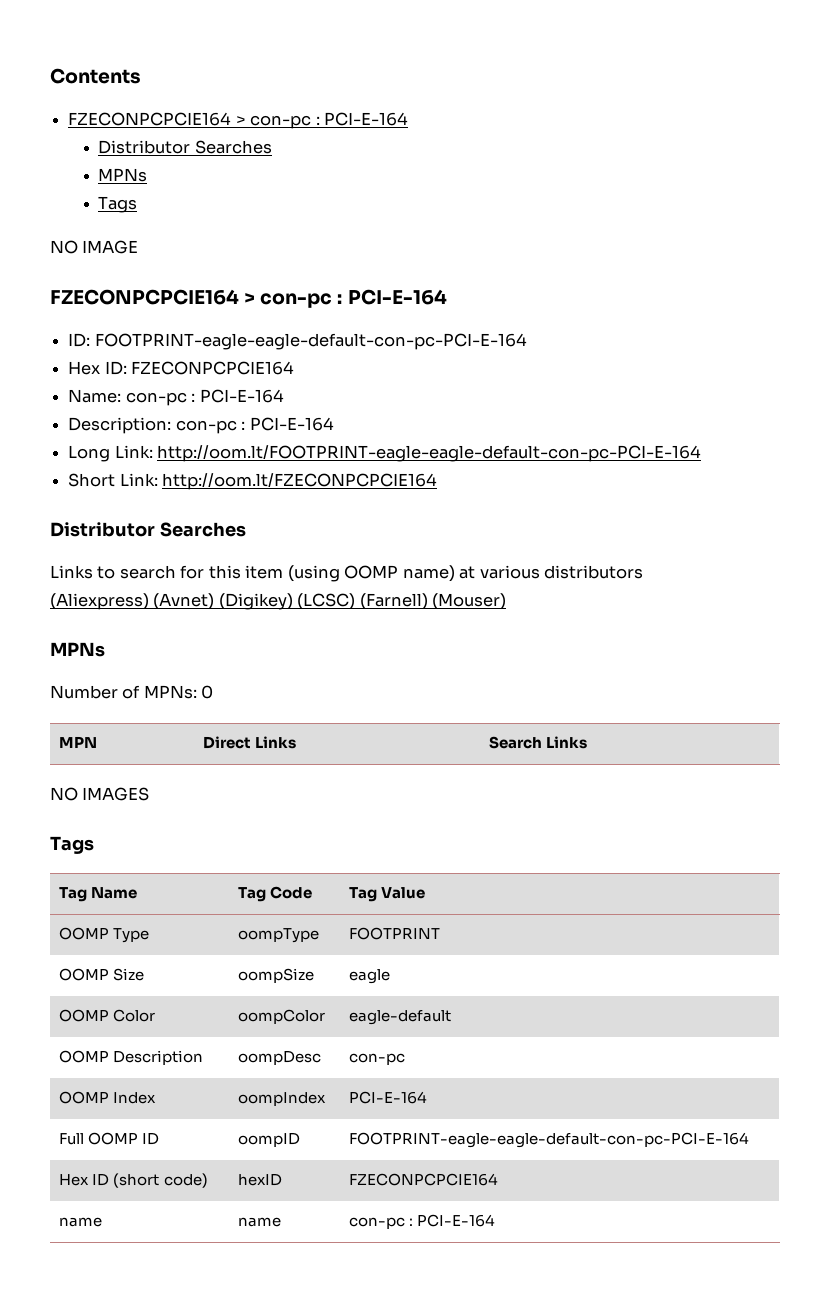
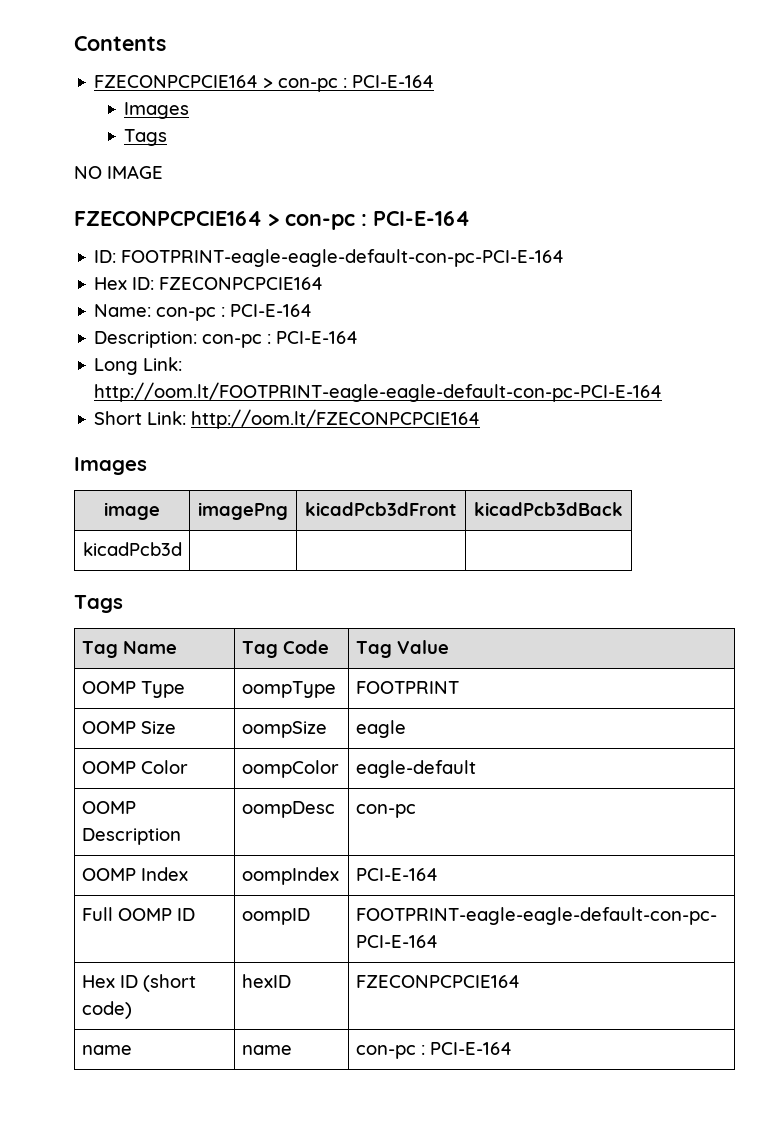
[98,140,272,154] [98,168,148,182] Distributor Searches // MPNs -> [124,102,190,119] Images
[50,522,246,537] [50,565,644,582] [50,593,507,610] [50,642,105,657] [50,685,214,699] [59,736,98,748] [203,736,297,749] [489,736,588,749] [50,787,150,801] Distributor Searches // Links to search for this item (using OOMP name) at various distributors // (Aliexpress) (Avnet) (Digikey) (LCSC) (Farnell) (Mouser) // MPNs // Number of MPNs: 0 // MPN | Direct Links | Search Links // NO IMAGES -> [74,457,147,475] [104,502,160,520] [198,502,288,520] [305,502,457,516] [474,502,623,516] [82,542,182,556] Images // image | imagePng | kicadPcb3dFront | kicadPcb3dBack // kicadPcb3d | | |

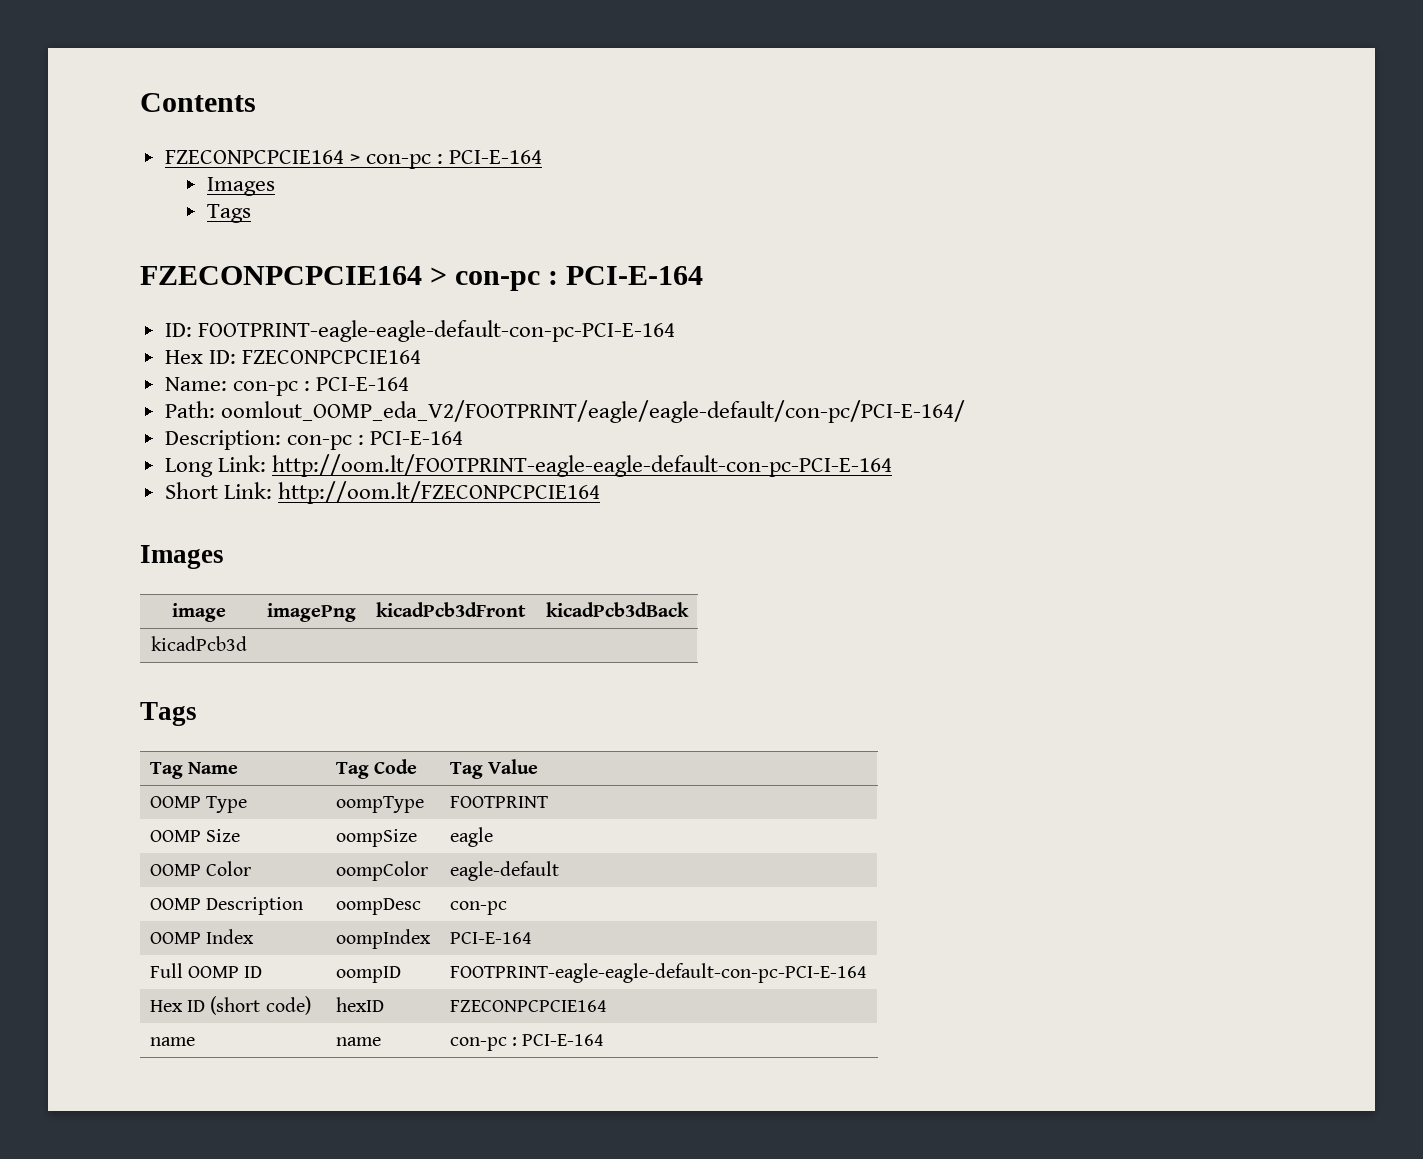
[74,165,163,179] // NO IMAGE -> (252, 213) none
(313, 310) none -> [164,400,965,423] // Path: oomlout_OOMP_eda_V2/FOOTPRINT/eagle/eagle-default/con-pc/PCI-E-164/

